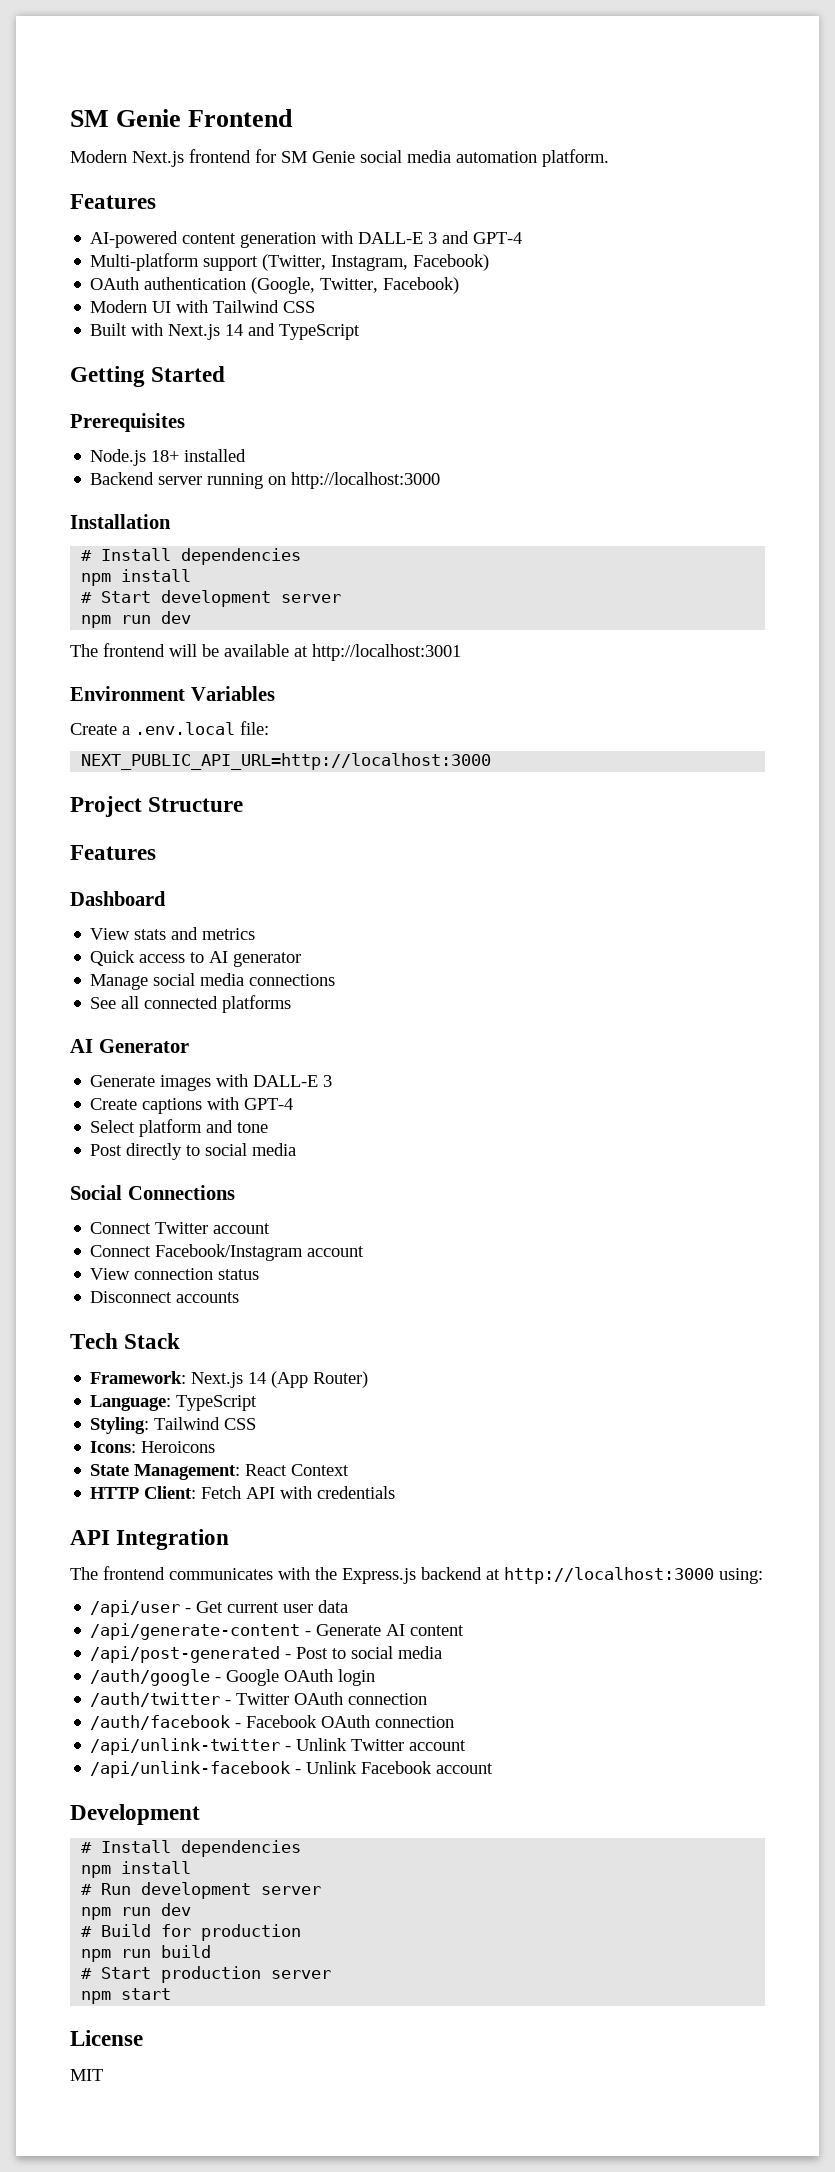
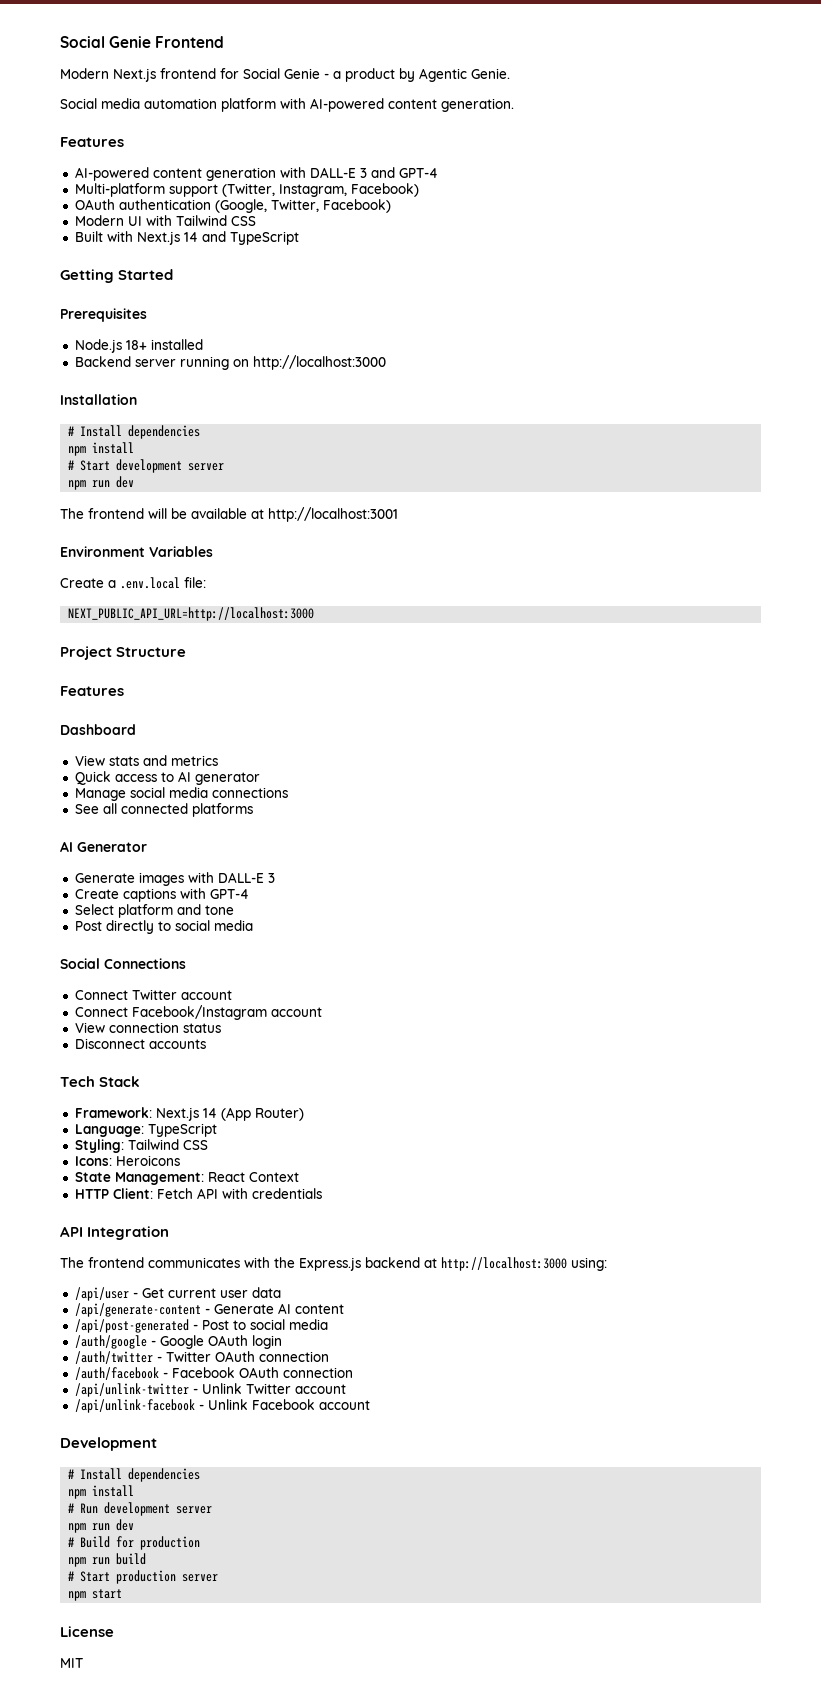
[70,110,109,127] SM -> [60,36,105,48] Social
[281,149,609,167] SM Genie social media automation platform. -> [243,68,510,82] [60,98,514,112] Social Genie - a product by Agentic Genie. // Social media automation platform with AI-powered content generation.

